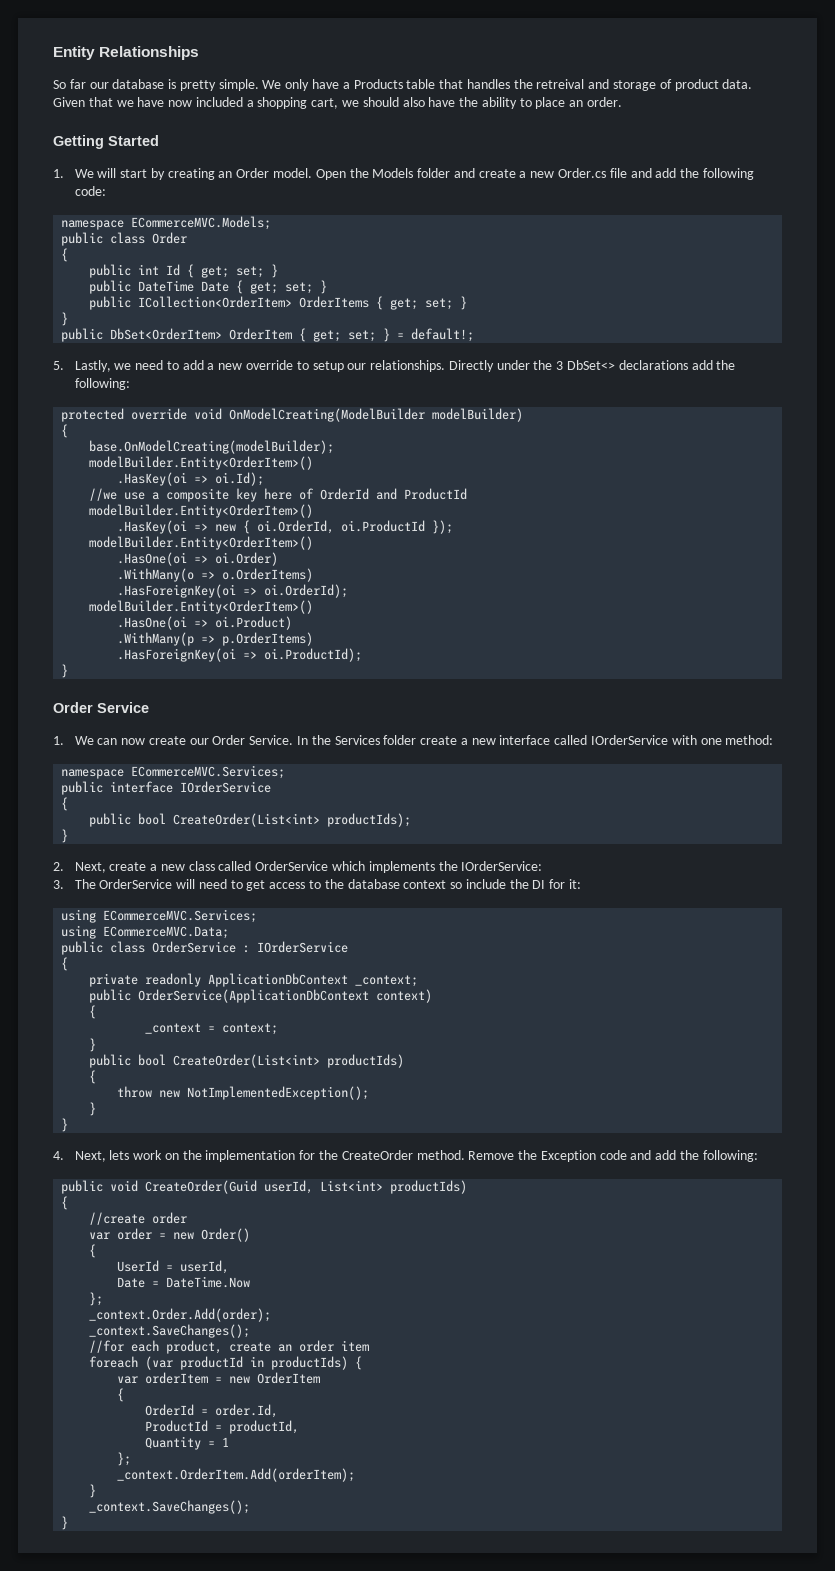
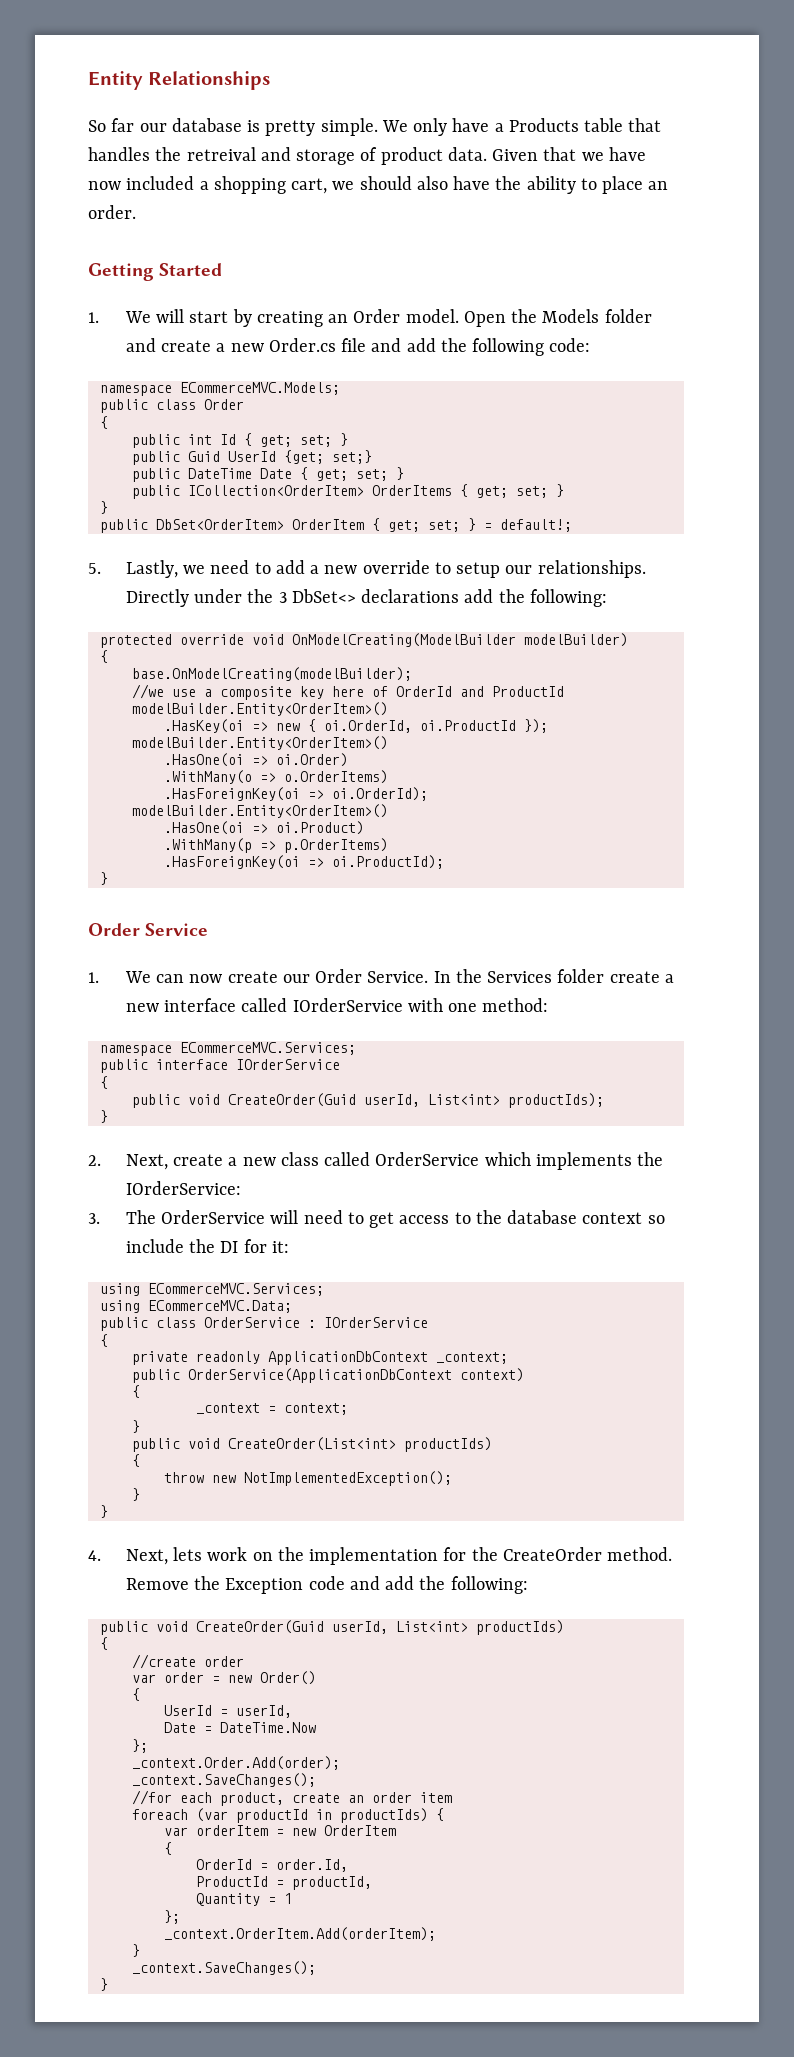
(279, 271) none -> [131,450,372,465] // public Guid UserId {get; set;}
[89,456,314,470] [117,472,265,486] // modelBuilder.Entity<OrderItem>() // .HasKey(oi => oi.Id); -> (412, 674) none
[138,813,321,827] bool CreateOrder(List<int> -> [187,1093,500,1107] void CreateOrder(Guid userId, List<int>
[138,1054,167,1066] bool -> [187,1438,220,1449] void

